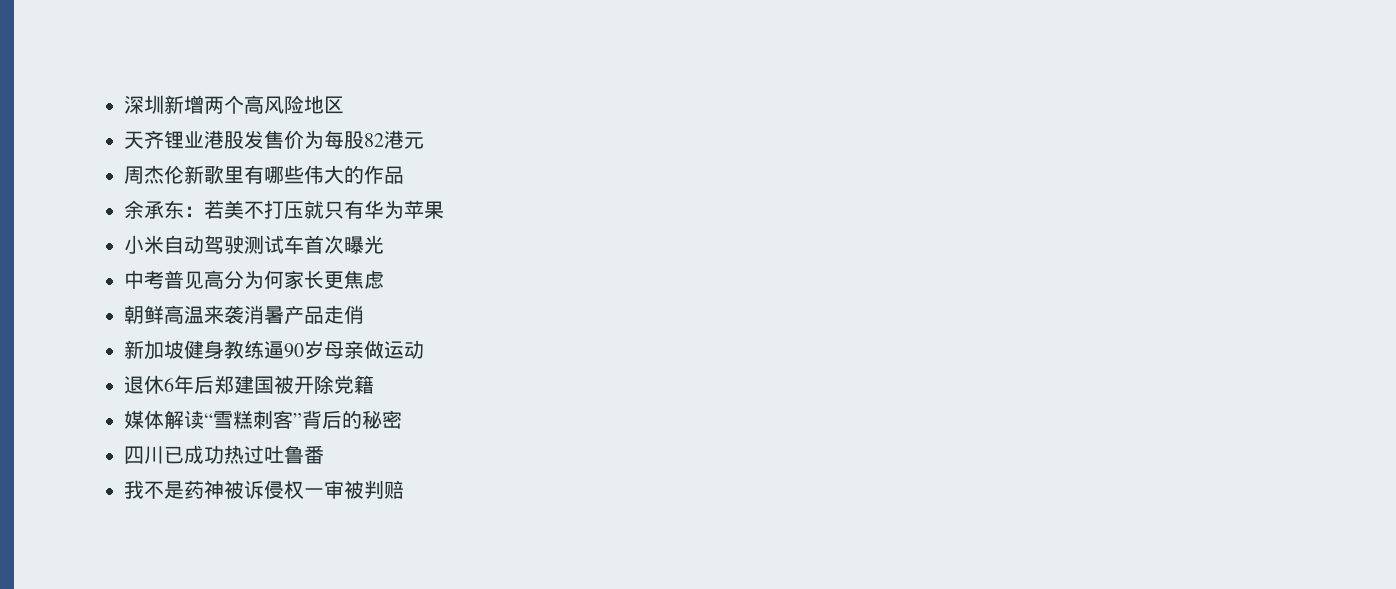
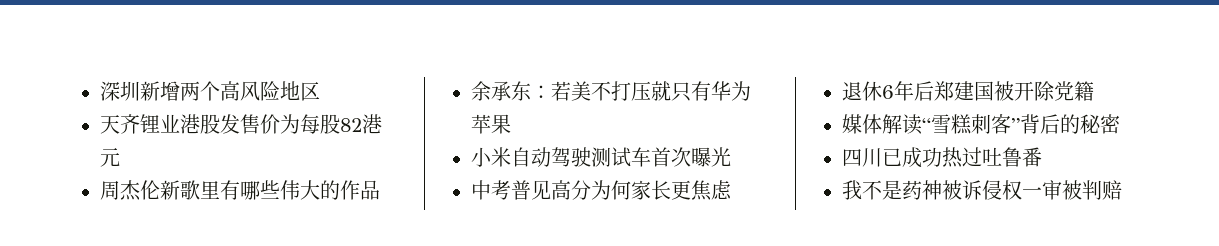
[124,305,364,324] [124,340,424,360] // 朝鲜高温来袭消暑产品走俏 // 新加坡健身教练逼90岁母亲做运动 -> (732, 190) none

